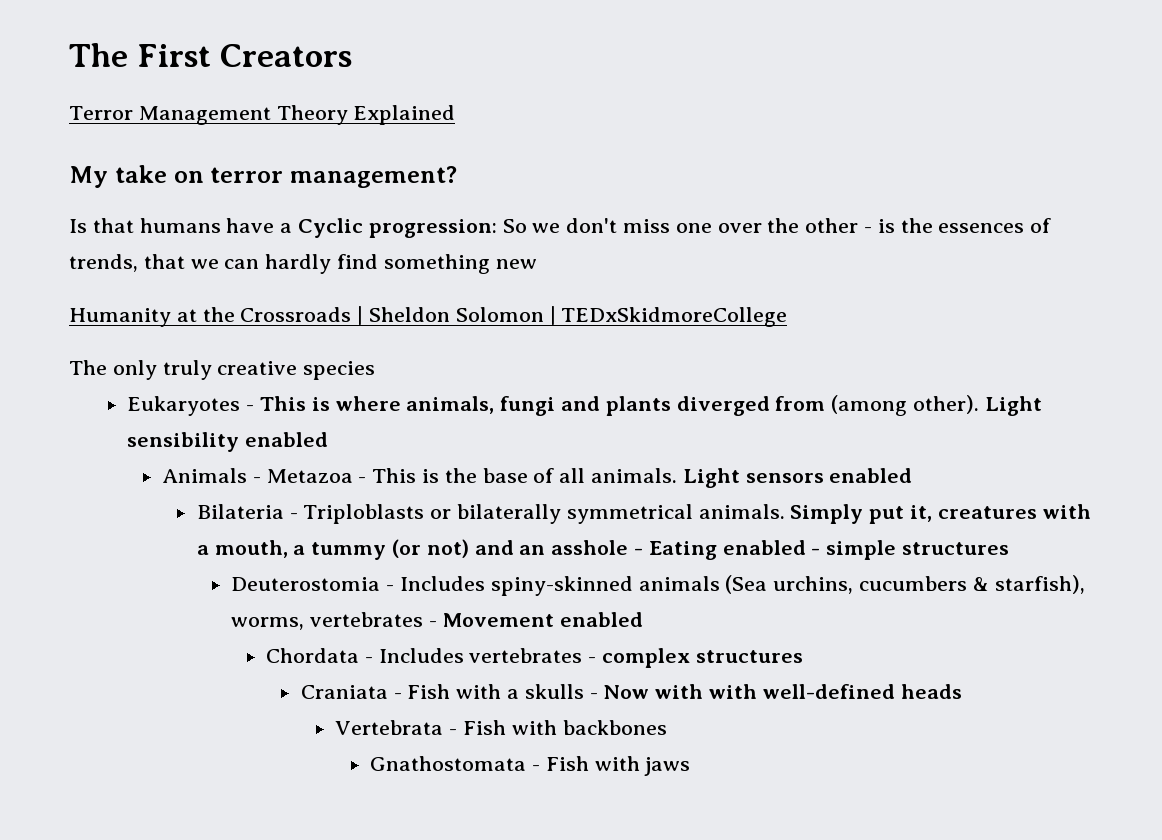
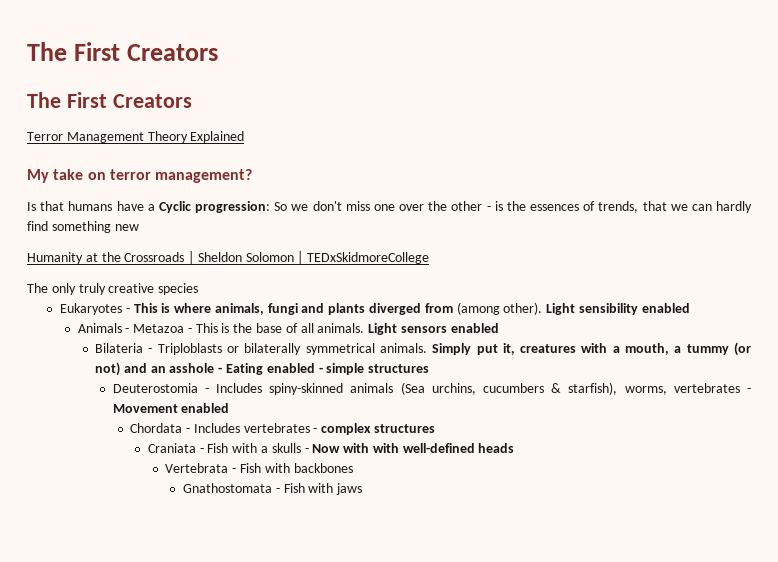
[69,43,353,67] The First Creators -> [27,42,218,61] [27,92,192,108] The First Creators // The First Creators

